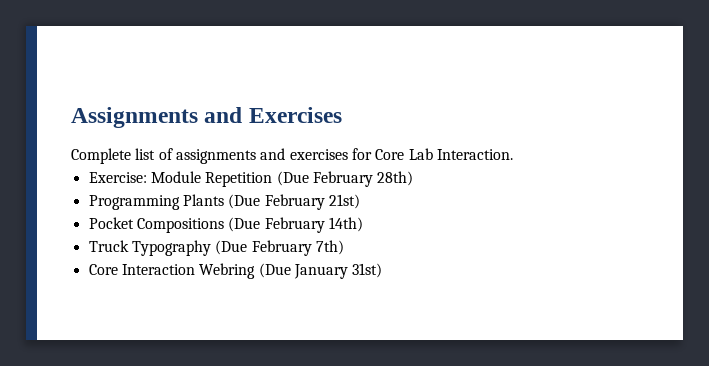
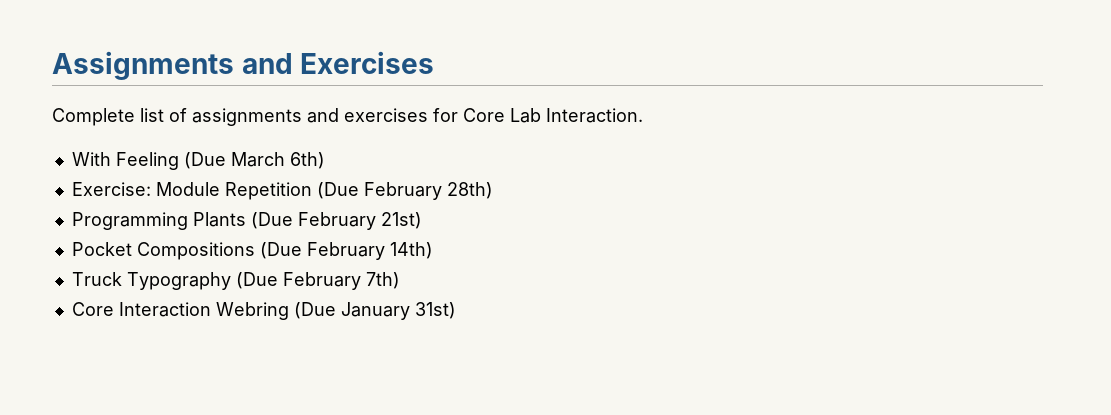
(513, 154) none -> [71,152,325,170] // With Feeling (Due March 6th)

